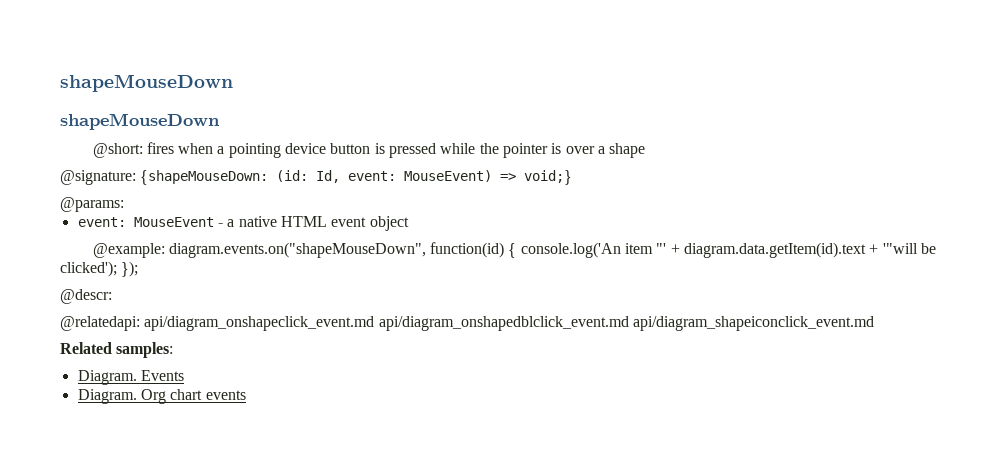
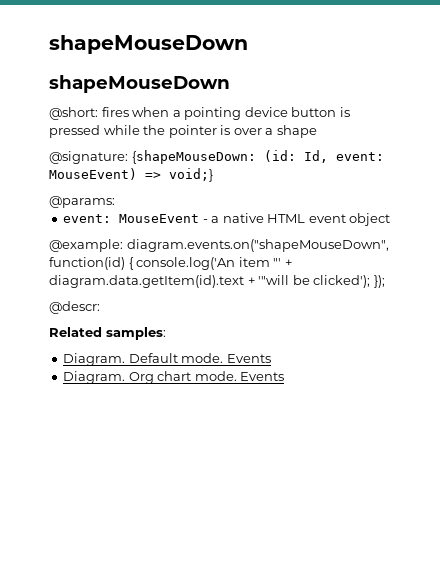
[60,316,874,331] // @relatedapi: api/diagram_onshapeclick_event.md api/diagram_onshapedblclick_event.md api/diagram_shapeiconclick_event.md -> (100, 307) none
(137, 377) none -> [128,353,224,363] Default mode.
[205,390,246,400] events -> [194,371,285,381] mode. Events

